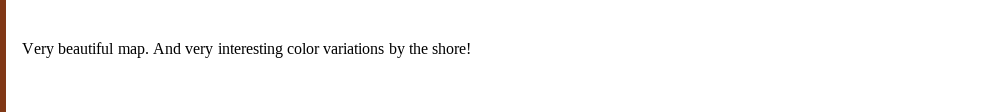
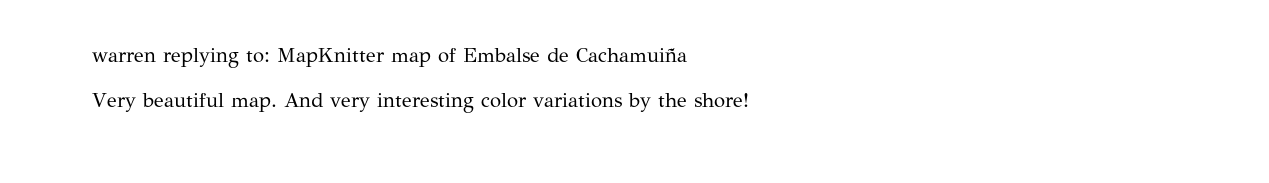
(22, 50) none -> [92,48,687,68] warren replying to: MapKnitter map of Embalse de Cachamuiña //

